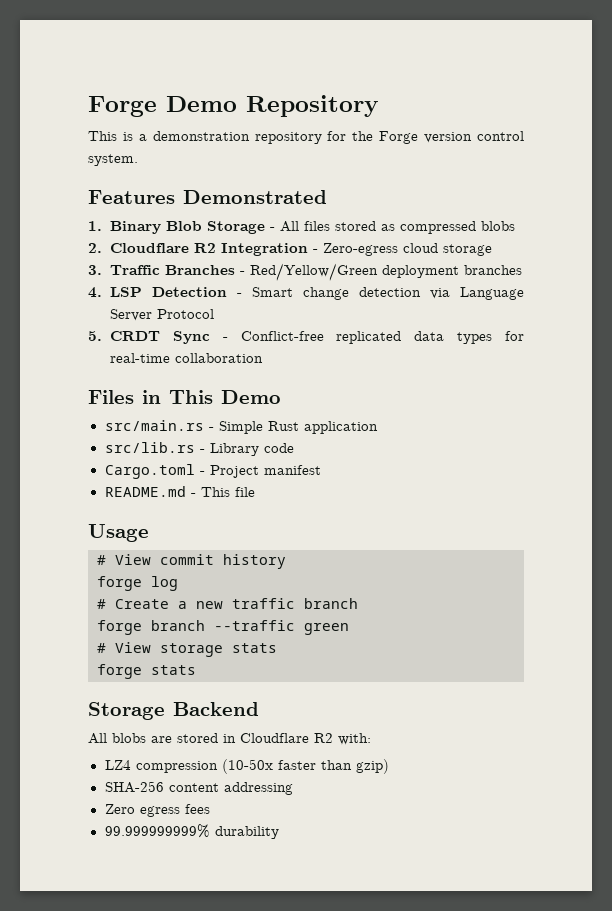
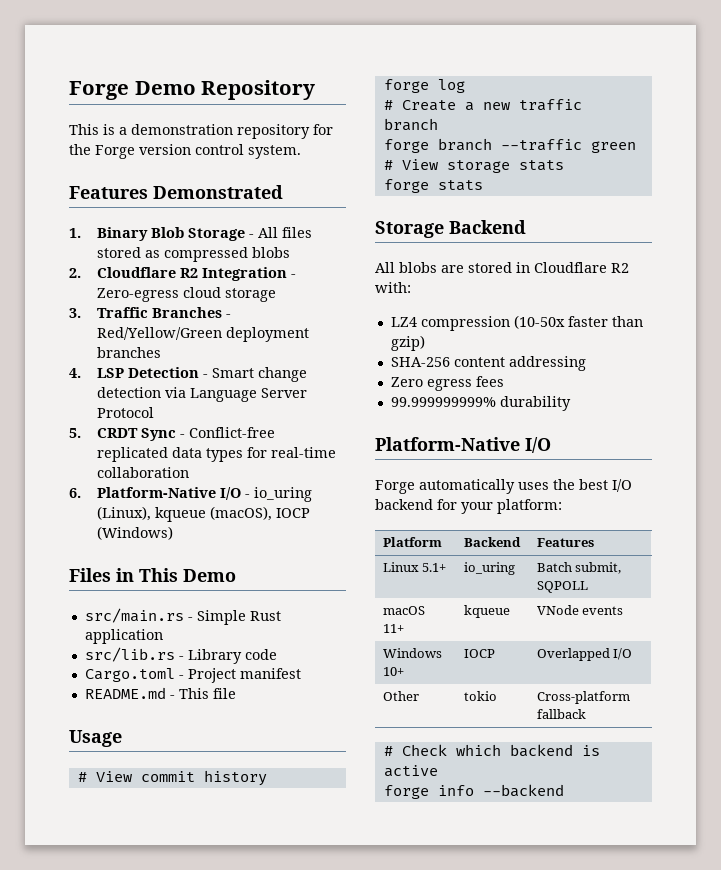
(264, 358) none -> [69,487,312,502] [96,506,310,522] [96,526,173,540] // 6. Platform-Native I/O - io_uring (Linux), kqueue (macOS), IOCP (Windows)
(279, 832) none -> [375,437,551,453] [375,479,632,494] [375,499,562,514] [382,537,442,547] [463,537,521,547] [536,538,594,547] [382,562,447,572] [463,562,515,575] [536,562,622,574] [536,581,588,593] [382,606,425,615] [382,624,404,633] [463,605,510,618] [536,605,624,615] [382,648,442,658] [382,667,404,676] [463,649,495,658] [536,648,633,661] [382,691,419,701] [463,691,497,701] [536,691,630,704] [536,709,586,719] [383,744,600,757] [383,765,438,777] [383,784,564,799] // Platform-Native I/O // Forge automatically uses the best I/O backend for your platform: // Platform | Backend | Features // Linux 5.1+ | io_uring | Batch submit, SQPOLL // macOS 11+ | kqueue | VNode events // Windows 10+ | IOCP | Overlapped I/O // Other | tokio | Cross-platform fallback // # Check which backend is active // forge info --backend

